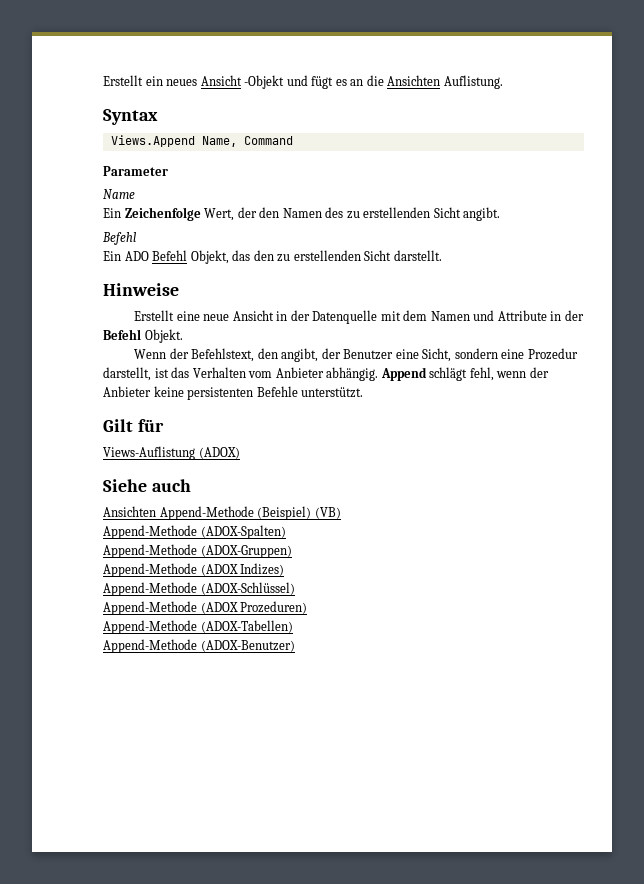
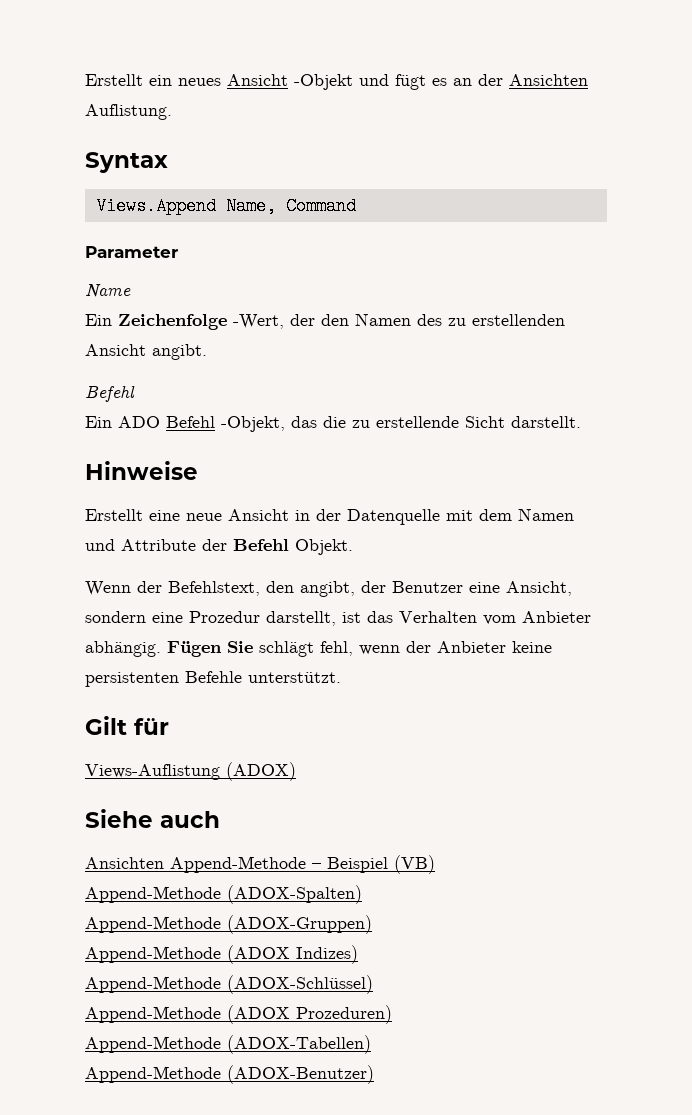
[366,75,384,86] die -> [478,74,503,86] der
[204,208,235,221] Wert, -> [233,314,284,329] -Wert,
[433,207,461,218] Sicht -> [85,344,146,356] Ansicht
[190,250,361,264] Objekt, das den zu erstellenden -> [221,416,459,432] -Objekt, das die zu erstellende
[550,311,562,321] in -> (196, 545) none
[422,348,452,362] Sicht, -> [506,581,572,596] Ansicht,
[380,367,427,381] Append -> [167,641,253,657] Fügen Sie
[257,506,312,520] (Beispiel) -> [312,857,388,873] – Beispiel

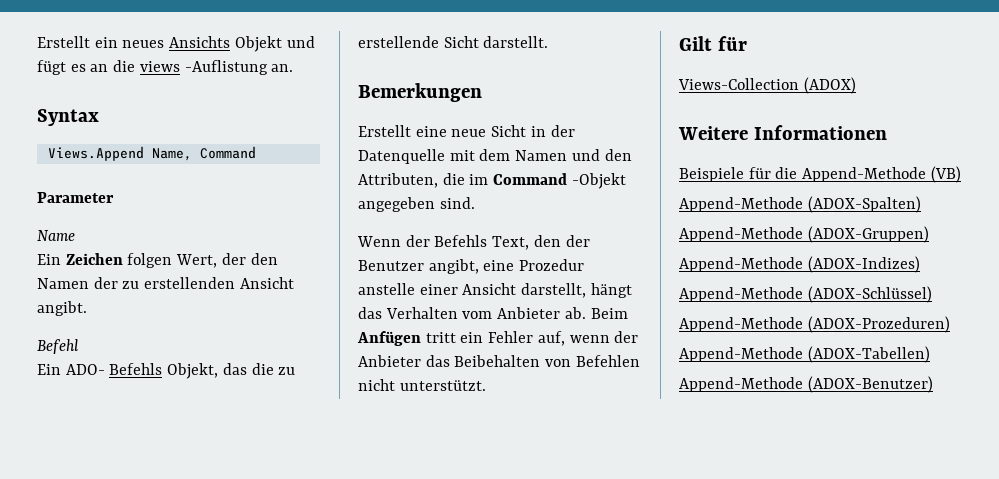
[227,74,353,90] Ansicht -Objekt -> [169,36,282,52] Ansichts Objekt
[478,74,588,86] [85,104,172,120] der Ansichten Auflistung. -> [113,60,294,75] die views -Auflistung an.
[118,314,284,330] Zeichenfolge -Wert, -> [65,253,218,268] Zeichen folgen Wert,
[417,314,442,326] des -> [93,277,118,289] der
[118,416,285,432] ADO Befehl -Objekt, -> [65,363,219,379] ADO- Befehls Objekt,
[85,461,198,480] Hinweise -> [358,83,482,102] Bemerkungen
[228,509,289,521] Ansicht -> [491,125,527,137] Sicht
[121,539,353,555] [85,581,572,597] [85,611,591,626] [85,641,552,657] [85,671,242,687] Attribute der Befehl Objekt. // Wenn der Befehlstext, den angibt, der Benutzer eine Ansicht, sondern eine Prozedur darstellt, ist das Verhalten vom Anbieter abhängig. Fügen Sie schlägt fehl, wenn der Anbieter keine persistenten Befehle -> [604,149,632,161] [358,173,626,189] [358,197,475,212] [357,235,590,250] [358,259,585,274] [358,283,632,298] [358,307,628,319] [357,331,639,346] [358,355,640,367] [358,379,395,391] den Attributen, die im Command -Objekt angegeben sind. // Wenn der Befehls Text, den der Benutzer angibt, eine Prozedur anstelle einer Ansicht darstellt, hängt das Verhalten vom Anbieter ab. Beim Anfügen tritt ein Fehler auf, wenn der Anbieter das Beibehalten von Befehlen nicht
[85,764,220,780] Views-Auflistung -> [678,78,799,90] Views-Collection
[85,809,220,828] [85,856,388,873] Siehe auch // Ansichten Append-Methode – Beispiel -> [678,125,887,140] [679,167,927,182] Weitere Informationen // Beispiele für die Append-Methode
[227,945,358,964] (ADOX Indizes) -> [807,256,920,273] (ADOX-Indizes)
[227,1005,392,1024] (ADOX Prozeduren) -> [807,316,950,333] (ADOX-Prozeduren)

